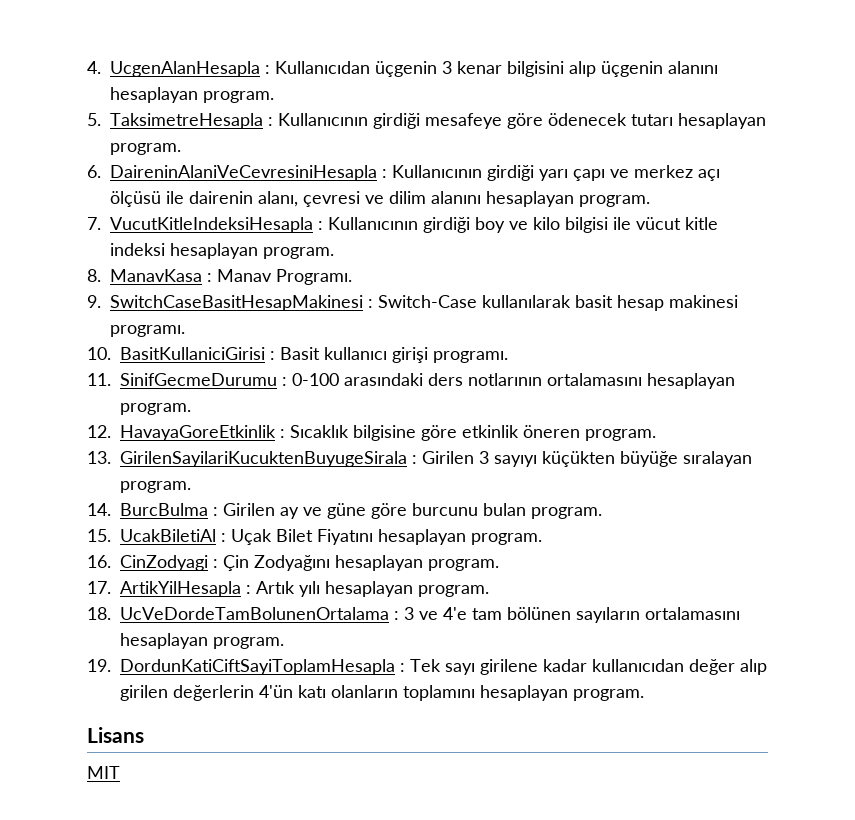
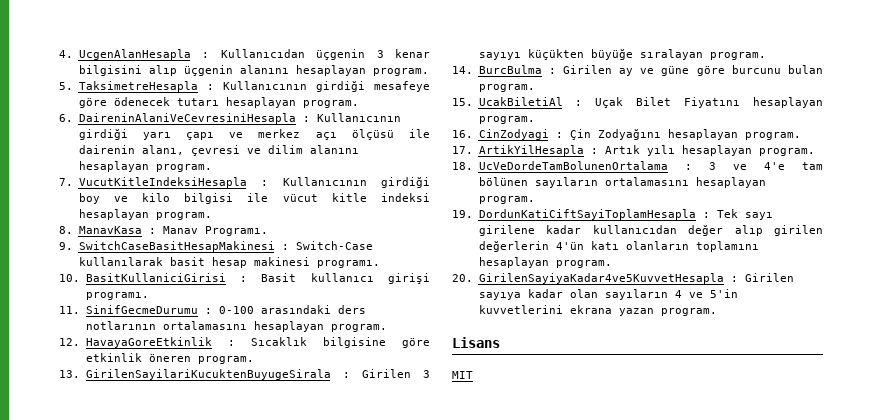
(644, 695) none -> [452,273,794,284] [478,289,738,300] [478,305,717,316] // 20. GirilenSayiyaKadar4ve5KuvvetHesapla : Girilen sayıya kadar olan sayıların 4 ve 5'in kuvvetlerini ekrana yazan program.

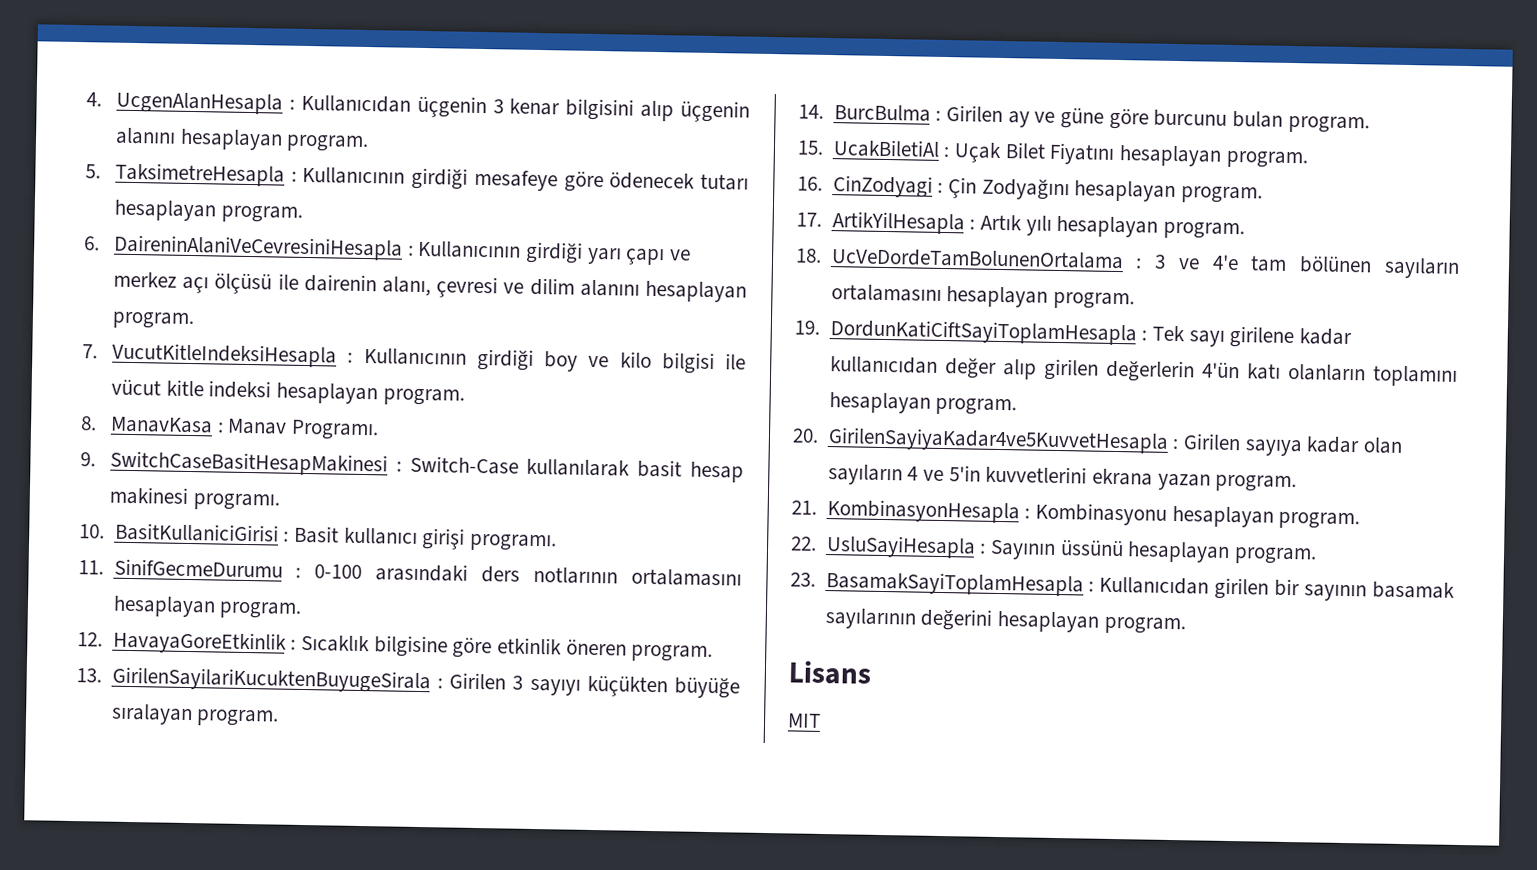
(717, 312) none -> [791,499,1361,530] [791,535,1317,565] [790,571,1455,602] [824,608,1186,635] // 21. KombinasyonHesapla : Kombinasyonu hesaplayan program. // 22. UsluSayiHesapla : Sayının üssünü hesaplayan program. // 23. BasamakSayiToplamHesapla : Kullanıcıdan girilen bir sayının basamak sayılarının değerini hesaplayan program.

